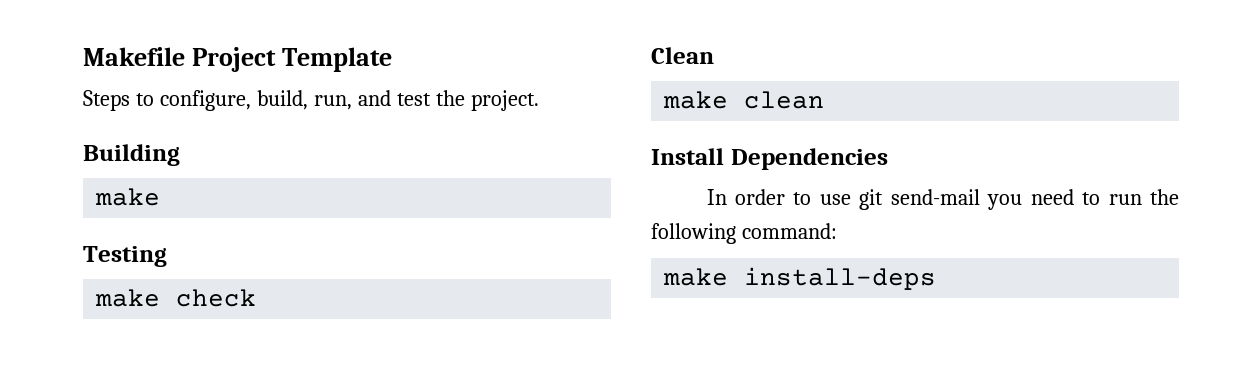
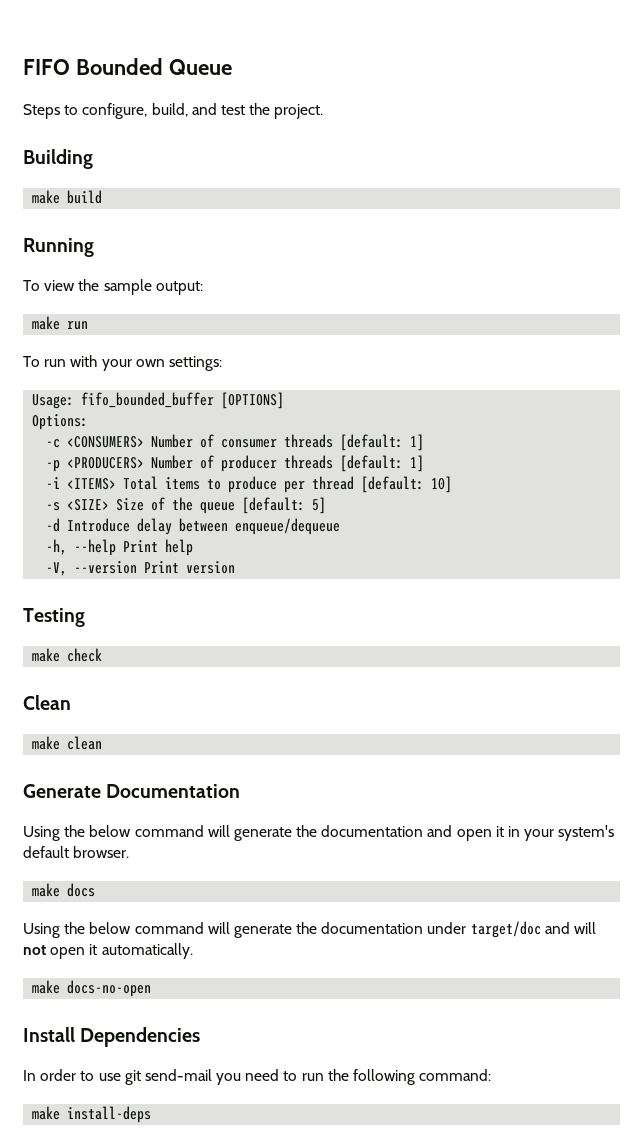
[83,47,392,72] Makefile Project Template -> [23,58,232,75] FIFO Bounded Queue
[313,95,352,110] run, -> (188, 110) none
(161, 197) none -> [67,190,103,204] [23,238,94,257] [23,279,203,295] [32,316,89,330] [23,355,222,371] [32,392,285,409] [32,414,89,430] [46,434,425,451] [46,455,425,472] [46,476,453,493] [46,497,327,514] [46,518,341,535] [46,539,194,556] [46,561,236,576] build // Running // To view the sample output: // make run // To run with your own settings: // Usage: fifo_bounded_buffer [OPTIONS] // Options: // -c <CONSUMERS> Number of consumer threads [default: 1] // -p <PRODUCERS> Number of producer threads [default: 1] // -i <ITEMS> Total items to produce per thread [default: 10] // -s <SIZE> Size of the queue [default: 5] // -d Introduce delay between enqueue/dequeue // -h, --help Print help // -V, --version Print version
(825, 100) none -> [23,784,241,798] [23,825,615,841] [23,846,130,858] [32,883,96,897] [23,921,597,938] [23,943,193,959] [32,980,152,997] // Generate Documentation // Using the below command will generate the documentation and open it in your system's default browser. // make docs // Using the below command will generate the documentation under target/doc and will not open it automatically. // make docs-no-open

